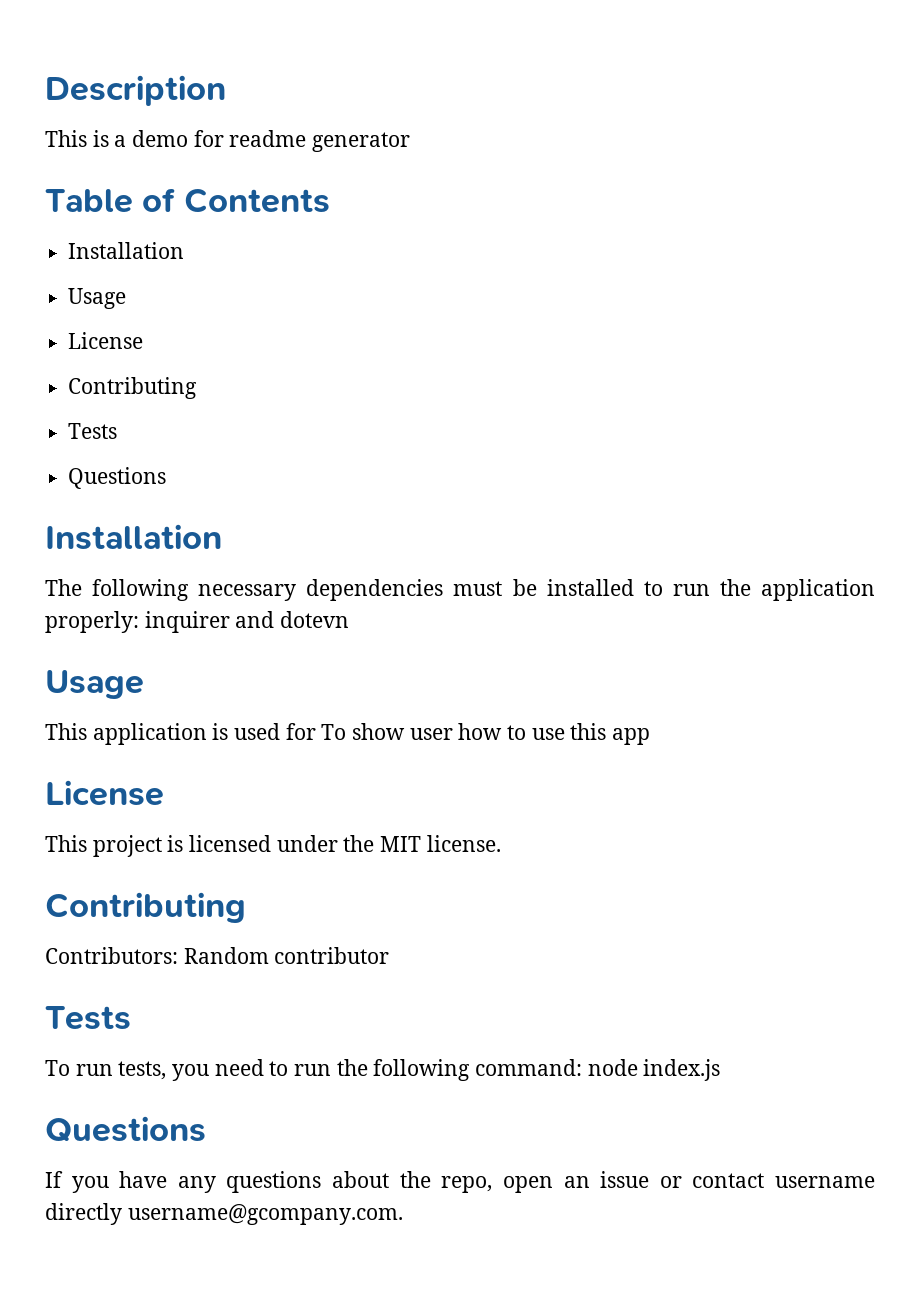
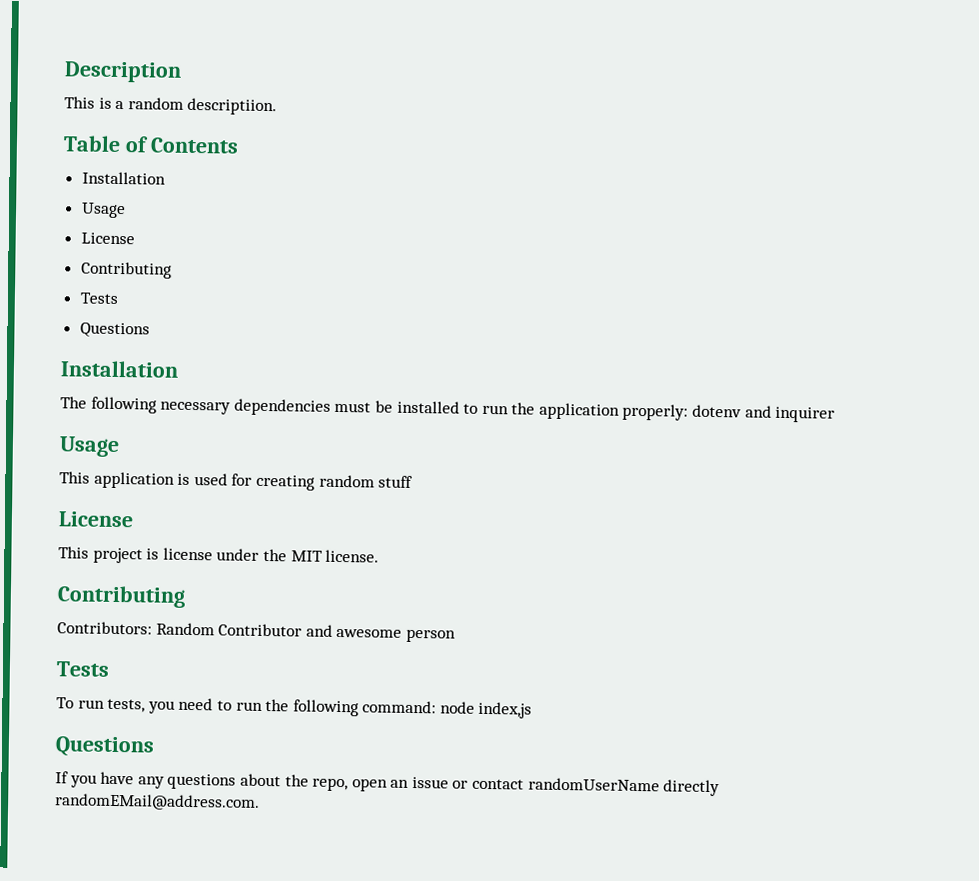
[132,130,411,152] demo for readme generator -> [127,97,278,116] random descriptiion.
(139, 622) none -> [692,404,772,418] dotenv and
[235,611,350,628] and dotevn -> (836, 414) none
[321,723,651,745] To show user how to use this app -> [255,474,414,491] creating random stuff
[189,835,272,852] licensed -> [162,547,213,561] license
[274,947,390,964] contributor -> [218,623,456,643] Contributor and awesome person
[643,1059,721,1081] index.js -> [478,701,533,719] index,js
[775,1176,876,1188] [45,1203,403,1225] username directly username@gcompany.com. -> [527,777,721,797] [55,793,260,811] randomUserName directly randomEMail@address.com.

